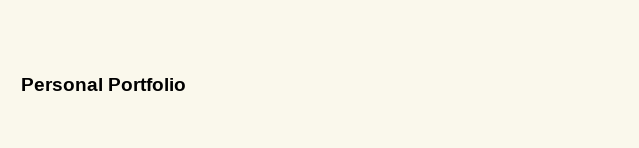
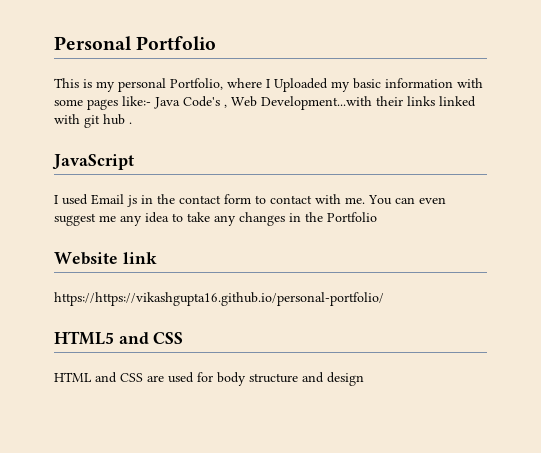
(187, 84) none -> [54,78,483,92] [54,96,476,110] [54,114,132,128] [52,154,134,170] [54,194,446,207] [54,212,377,226] [54,252,157,265] [54,292,384,306] [54,331,184,345] [54,372,364,386] // This is my personal Portfolio, where I Uploaded my basic information with some pages like:- Java Code's , Web Development...with their links linked with git hub . // JavaScript // I used Email js in the contact form to contact with me. You can even suggest me any idea to take any changes in the Portfolio // Website link // https://https://vikashgupta16.github.io/personal-portfolio/ // HTML5 and CSS // HTML and CSS are used for body structure and design

